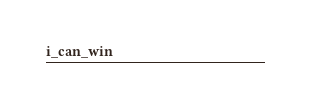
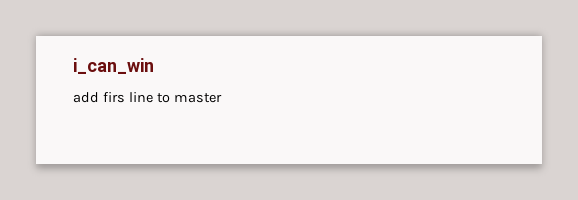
(113, 52) none -> [73,92,222,103] // add firs line to master

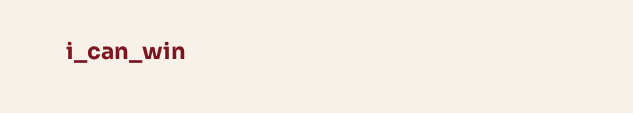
[73,92,222,103] // add firs line to master -> (186, 52) none

